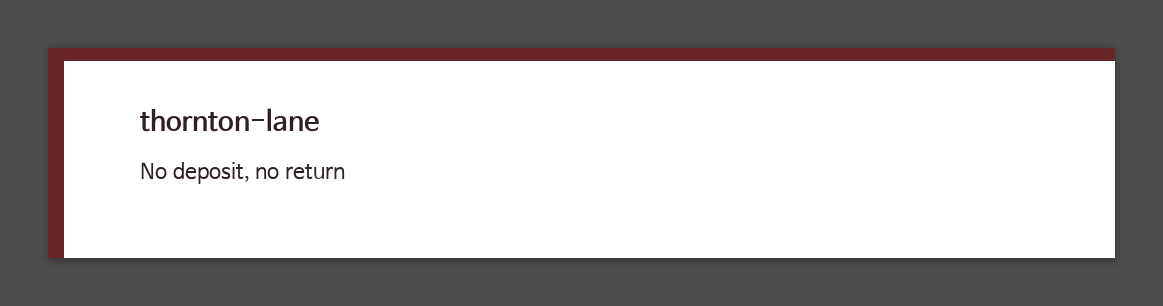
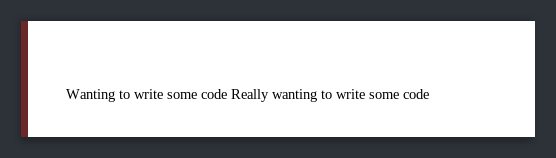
[140,108,319,132] [140,162,346,184] thornton-lane // No deposit, no return -> [66,89,429,102] Wanting to write some code Really wanting to write some code

